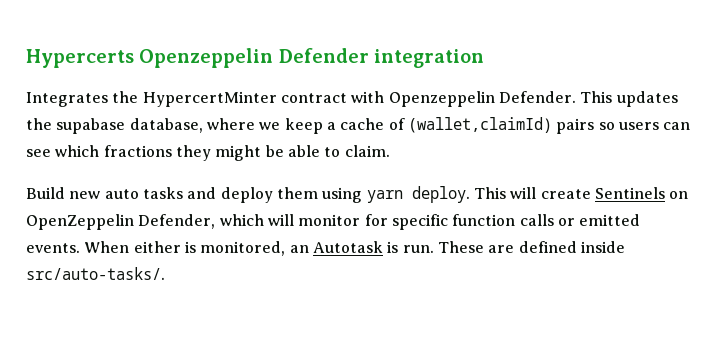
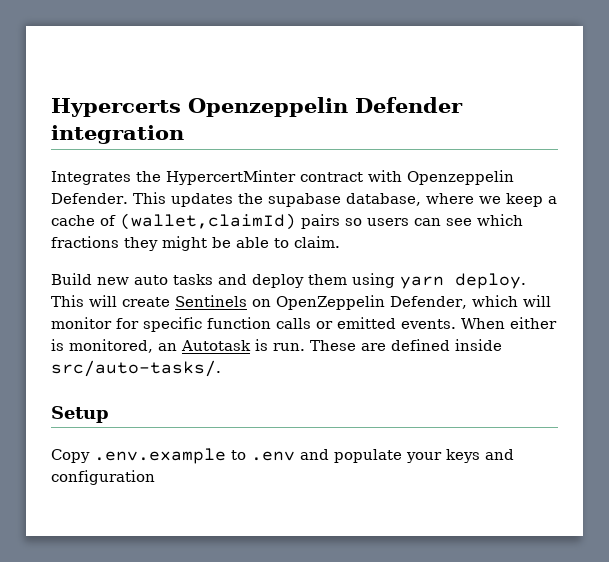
(165, 273) none -> [51,406,109,423] [51,448,514,464] [51,470,155,485] // Setup // Copy .env.example to .env and populate your keys and configuration

